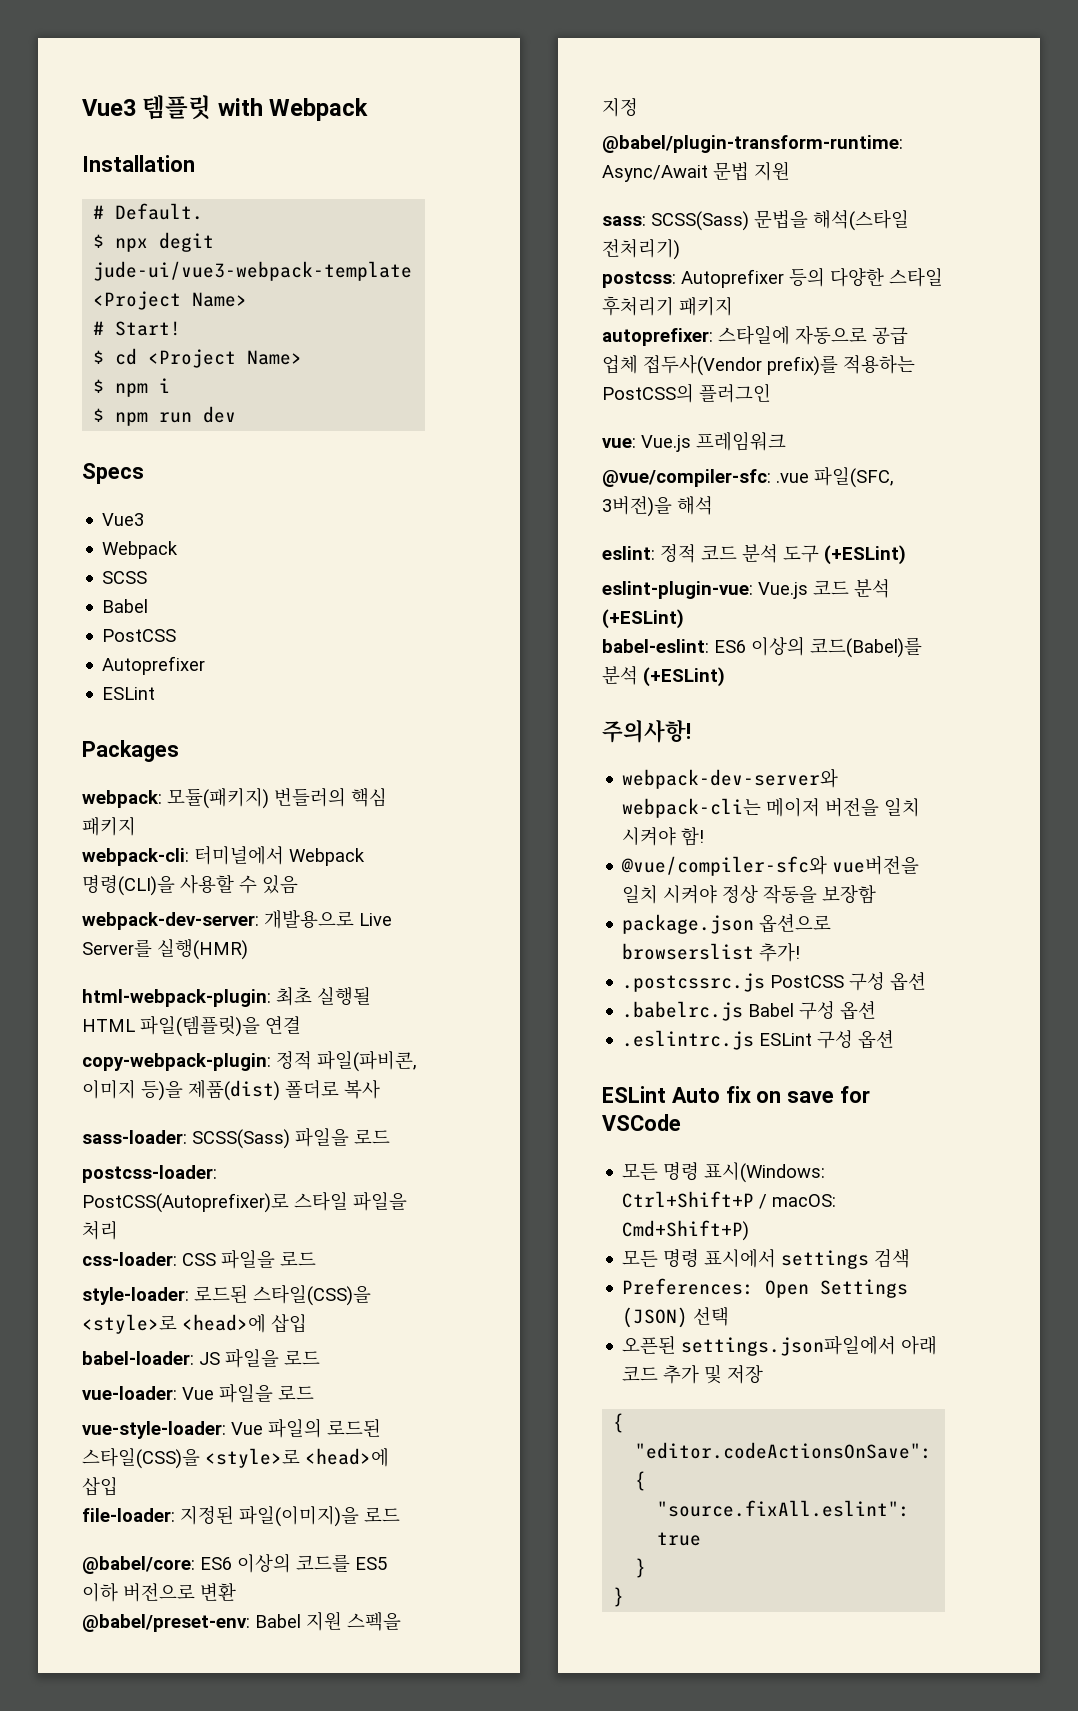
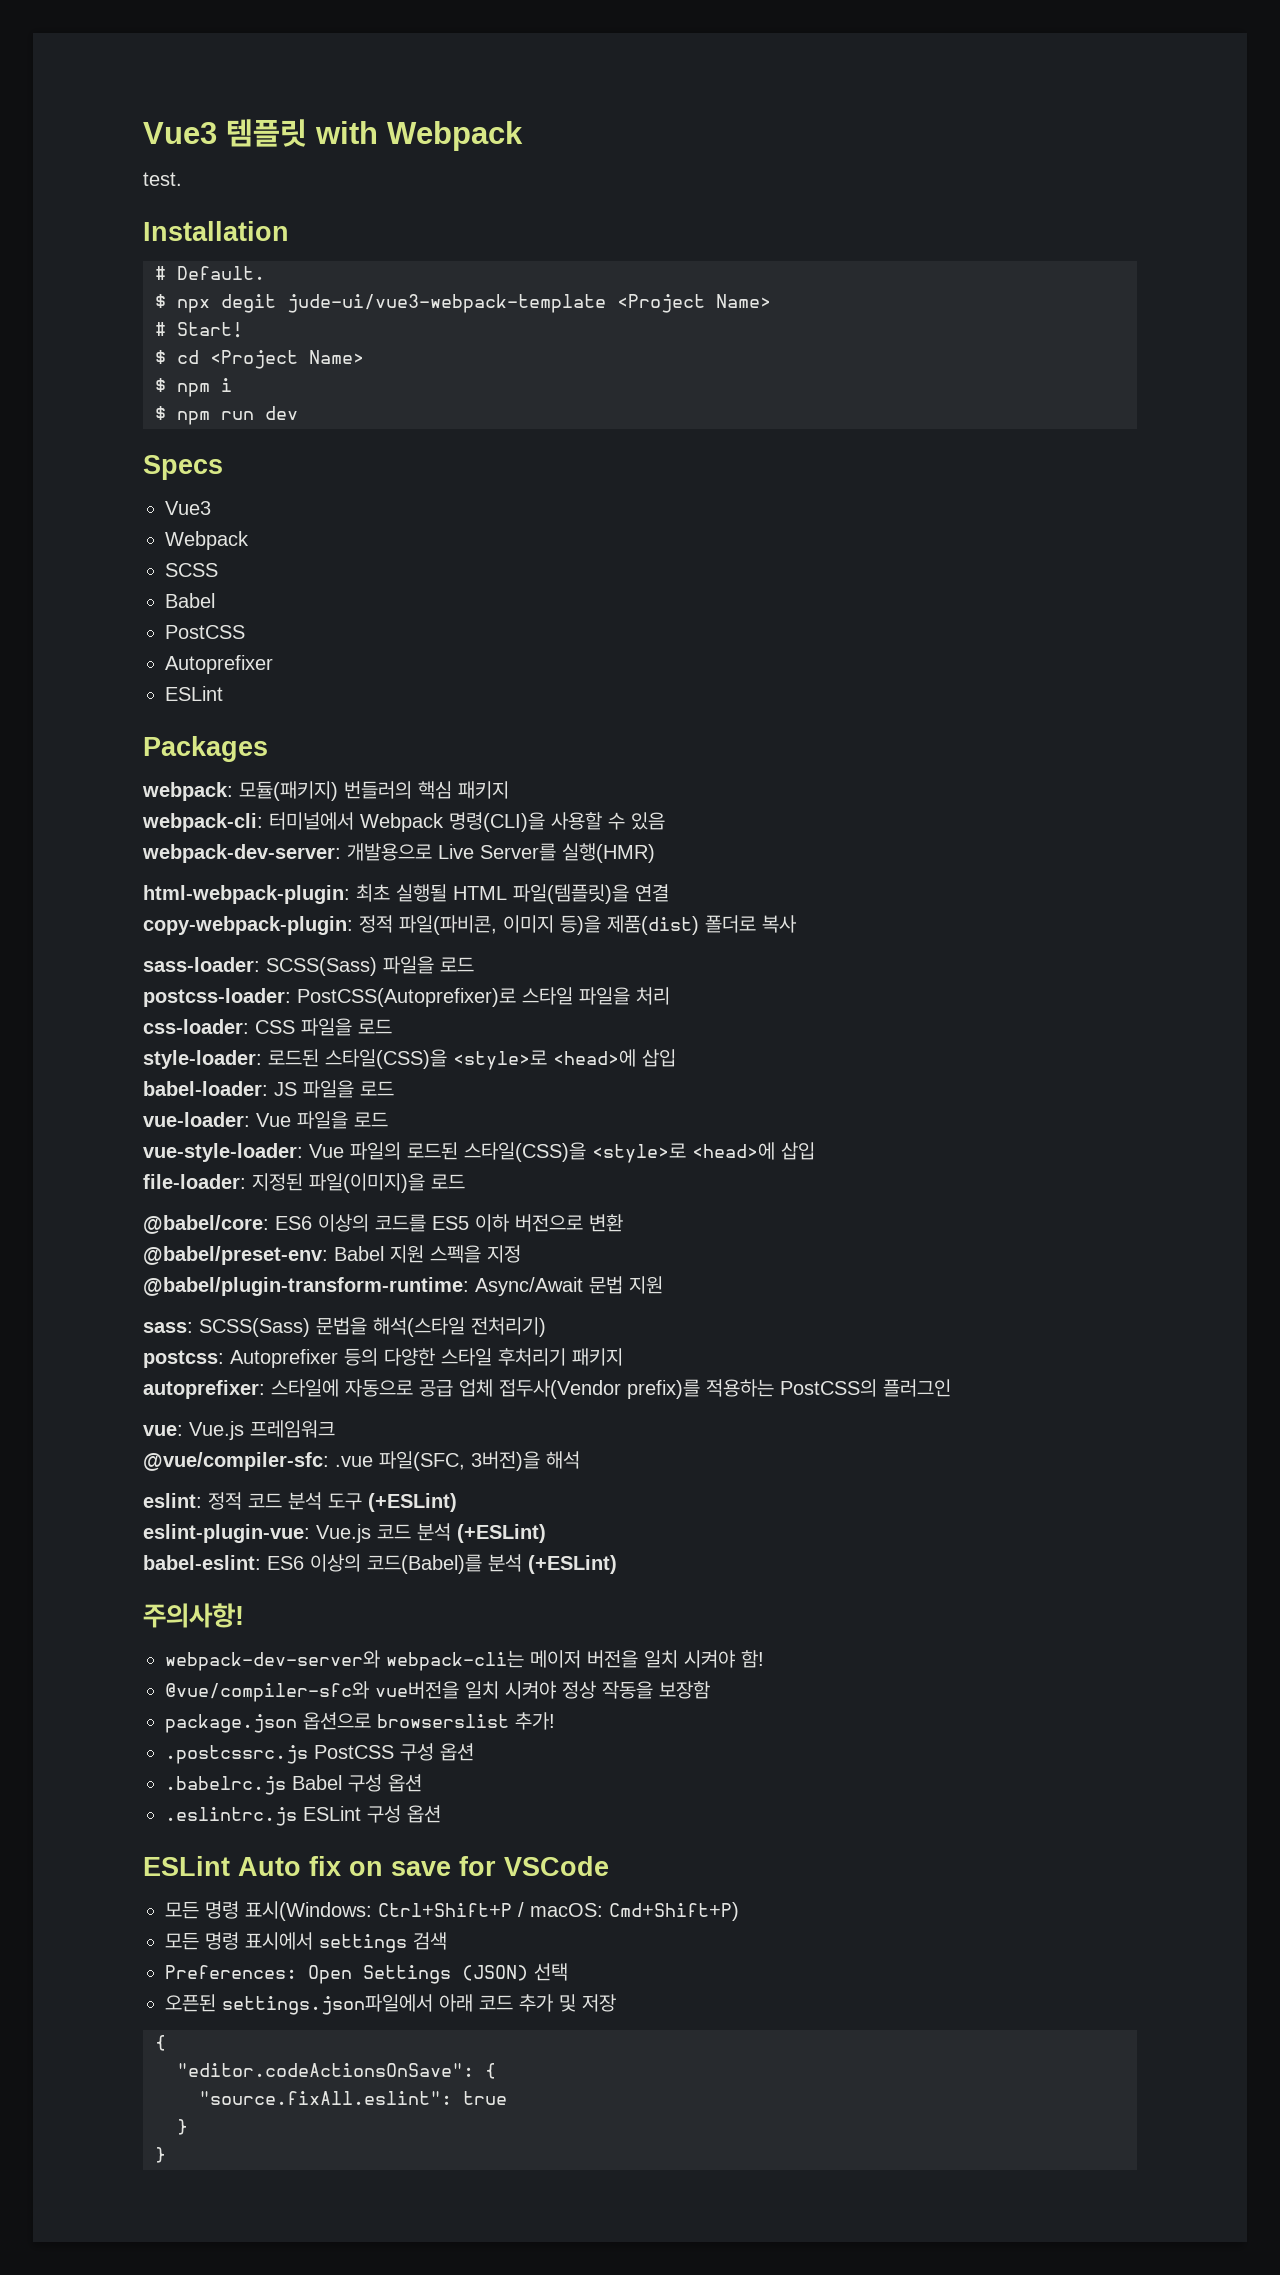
(369, 109) none -> [143,172,182,186] // test.

